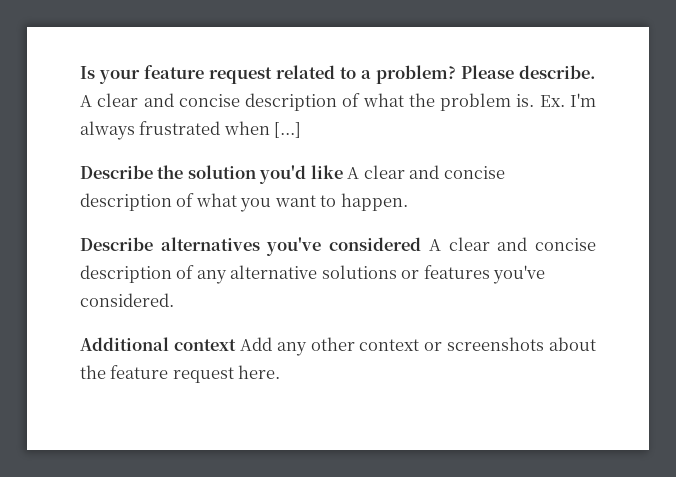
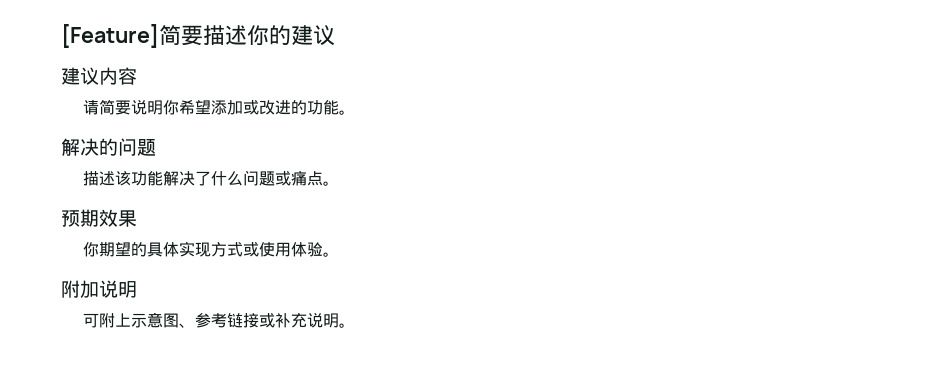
[80,65,596,84] [80,93,596,111] [80,121,302,140] [80,165,505,184] [80,193,408,212] [80,237,596,256] [80,265,546,284] [80,293,174,307] [80,337,596,356] [80,365,281,383] Is your feature request related to a problem? Please describe. A clear and concise description of what the problem is. Ex. I'm always frustrated when [...] // Describe the solution you'd like A clear and concise description of what you want to happen. // Describe alternatives you've considered A clear and concise description of any alternative solutions or features you've considered. // Additional context Add any other context or screenshots about the feature request here. -> [61,24,335,48] [61,67,137,85] [82,99,355,115] [61,138,156,156] [82,170,339,186] [61,209,137,227] [82,241,339,257] [61,280,137,298] [82,312,355,328] [Feature]简要描述你的建议 // 建议内容 // 请简要说明你希望添加或改进的功能。 // 解决的问题 // 描述该功能解决了什么问题或痛点。 // 预期效果 // 你期望的具体实现方式或使用体验。 // 附加说明 // 可附上示意图、参考链接或补充说明。

